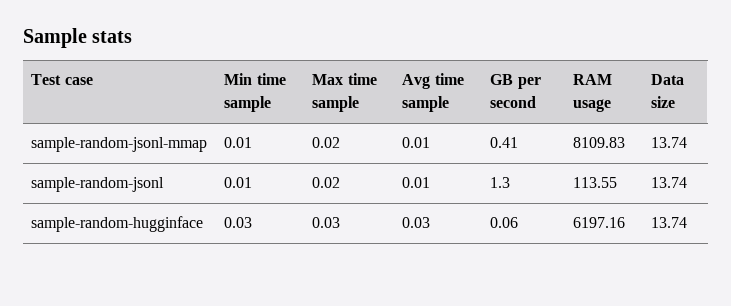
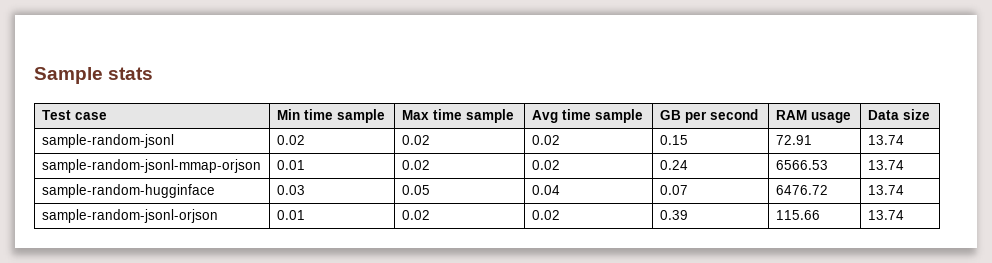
[31,137,208,152] [224,137,253,148] [312,137,341,148] [402,137,431,148] [490,137,519,148] [573,137,626,148] [651,137,688,148] [31,177,165,192] [224,177,253,188] [312,177,341,188] [402,177,431,188] [490,177,511,188] [573,177,618,188] [651,177,688,188] [31,216,204,232] [224,217,253,228] [312,217,341,228] [402,217,431,228] [490,217,519,228] [573,217,626,228] sample-random-jsonl-mmap | 0.01 | 0.02 | 0.01 | 0.41 | 8109.83 | 13.74 // sample-random-jsonl | 0.01 | 0.02 | 0.01 | 1.3 | 113.55 | 13.74 // sample-random-hugginface | 0.03 | 0.03 | 0.03 | 0.06 | 6197.16 -> [41,134,174,148] [276,135,305,145] [401,135,430,145] [531,135,560,145] [659,135,688,145] [775,135,812,145] [867,135,904,145] [41,159,261,173] [276,160,305,170] [401,160,430,170] [531,160,560,170] [659,160,688,170] [775,160,828,170] [867,160,904,170] [41,184,215,198] [276,185,305,195] [401,185,430,195] [531,185,560,195] [659,185,688,195] [775,185,828,195] [867,185,904,195] [41,209,218,223] [276,210,305,220] [401,210,430,220] [531,210,560,220] [659,210,688,220] [775,210,820,220] sample-random-jsonl | 0.02 | 0.02 | 0.02 | 0.15 | 72.91 | 13.74 // sample-random-jsonl-mmap-orjson | 0.01 | 0.02 | 0.02 | 0.24 | 6566.53 | 13.74 // sample-random-hugginface | 0.03 | 0.05 | 0.04 | 0.07 | 6476.72 | 13.74 // sample-random-jsonl-orjson | 0.01 | 0.02 | 0.02 | 0.39 | 115.66

